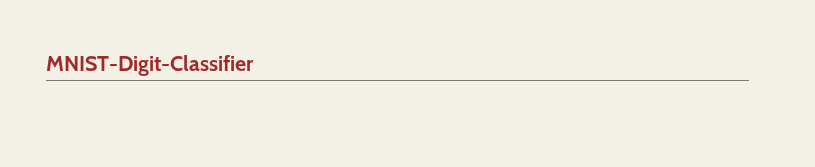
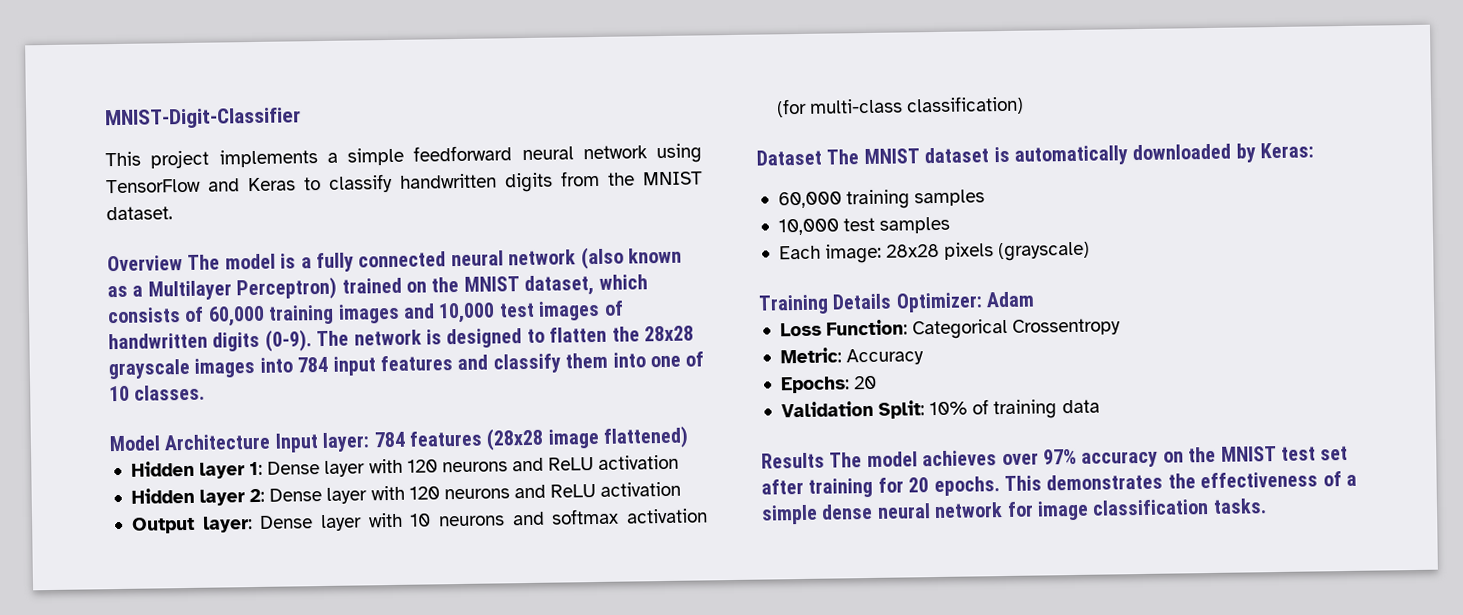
(254, 65) none -> [105,143,702,169] [106,170,703,194] [106,206,173,221] [107,246,682,273] [107,274,648,301] [107,300,624,327] [108,325,694,352] [108,351,705,380] [109,384,206,402] [109,425,690,453] [130,454,680,479] [130,481,682,506] [131,508,709,534] [775,95,1025,118] [756,142,1315,166] [777,189,986,210] [777,216,951,236] [778,241,1091,264] [758,291,1036,315] [779,318,1122,340] [779,347,925,366] [780,375,878,394] [780,399,1100,420] [761,445,1349,469] [761,471,1357,498] [761,498,1267,525] // This project implements a simple feedforward neural network using TensorFlow and Keras to classify handwritten digits from the MNIST dataset. // Overview The model is a fully connected neural network (also known as a Multilayer Perceptron) trained on the MNIST dataset, which consists of 60,000 training images and 10,000 test images of handwritten digits (0-9). The network is designed to flatten the 28x28 grayscale images into 784 input features and classify them into one of 10 classes. // Model Architecture Input layer: 784 features (28x28 image flattened) // Hidden layer 1: Dense layer with 120 neurons and ReLU activation // Hidden layer 2: Dense layer with 120 neurons and ReLU activation // Output layer: Dense layer with 10 neurons and softmax activation (for multi-class classification) // Dataset The MNIST dataset is automatically downloaded by Keras: // 60,000 training samples // 10,000 test samples // Each image: 28x28 pixels (grayscale) // Training Details Optimizer: Adam // Loss Function: Categorical Crossentropy // Metric: Accuracy // Epochs: 20 // Validation Split: 10% of training data // Results The model achieves over 97% accuracy on the MNIST test set after training for 20 epochs. This demonstrates the effectiveness of a simple dense neural network for image classification tasks.

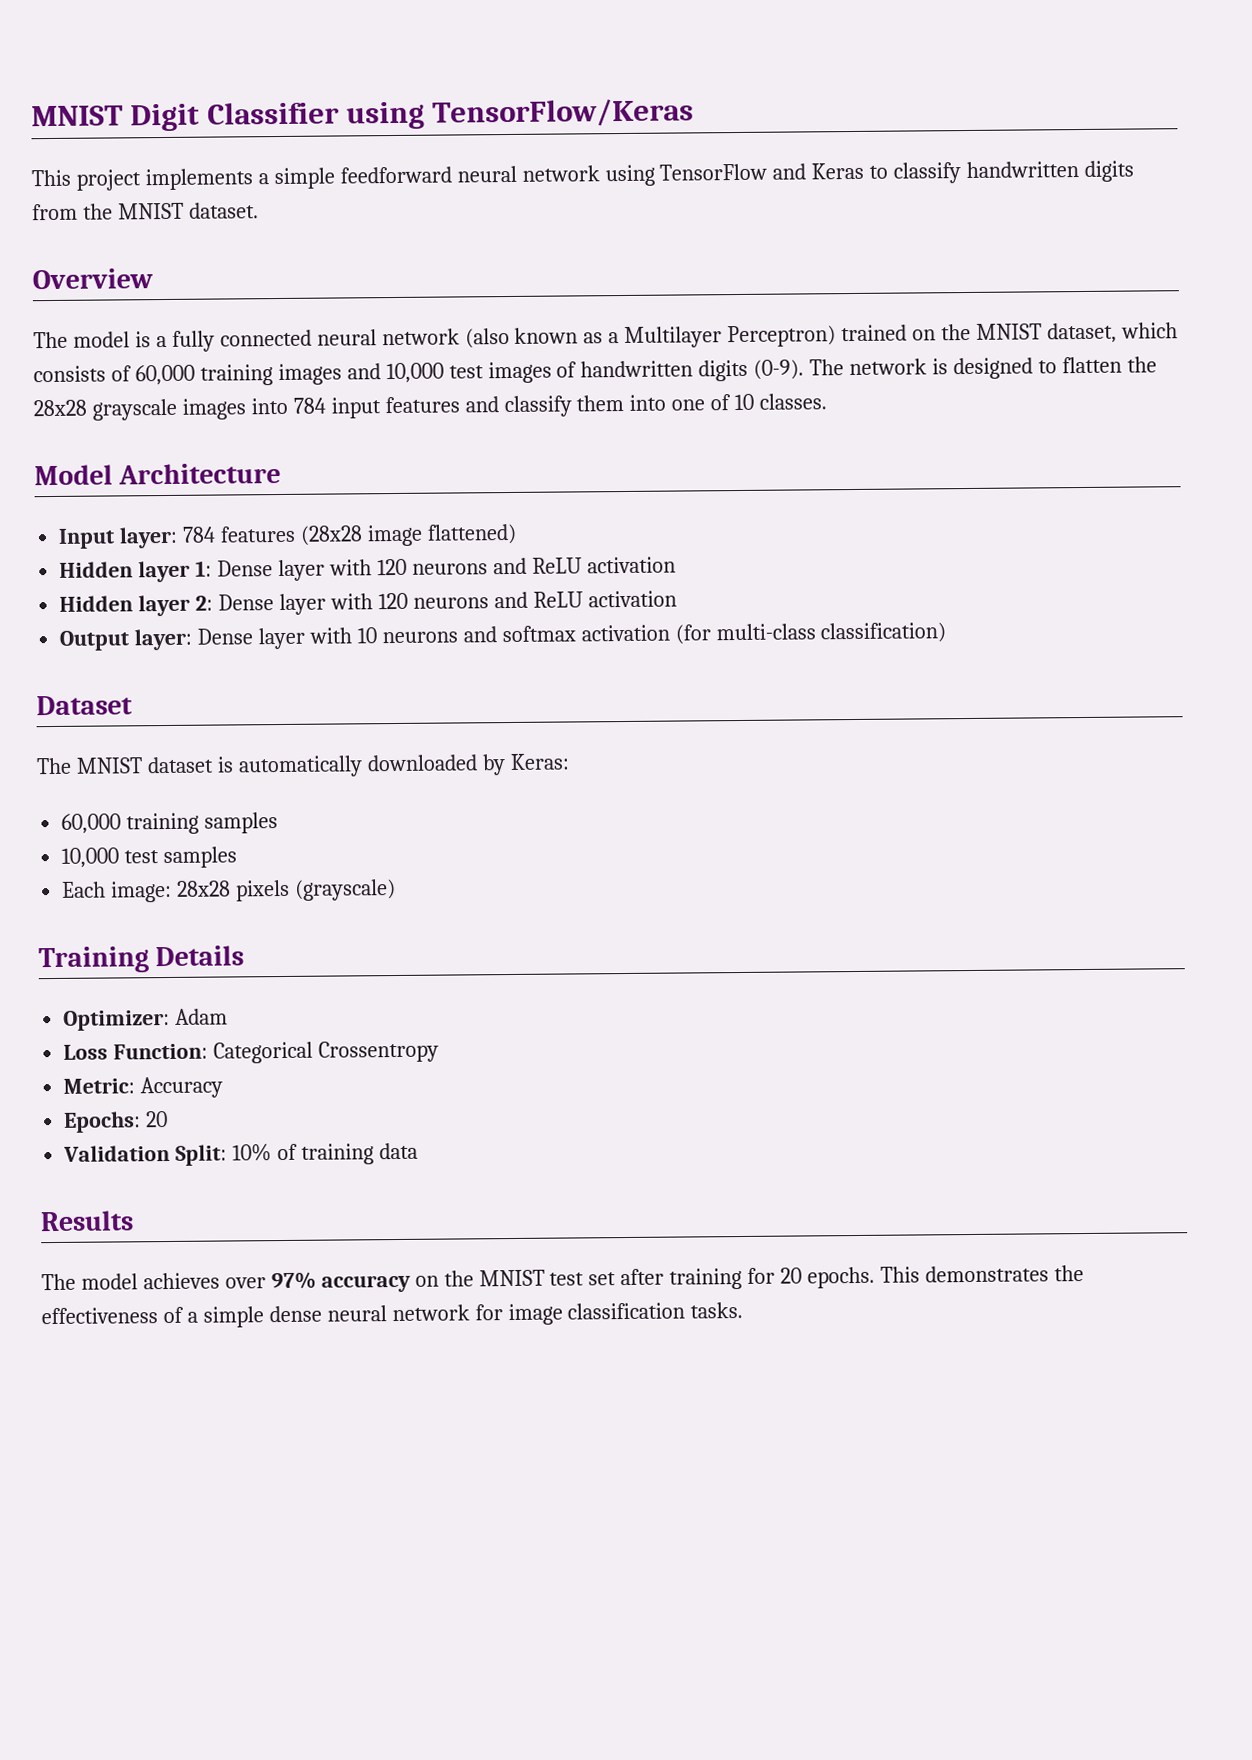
[105,107,301,130] MNIST-Digit-Classifier -> [31,98,695,132] MNIST Digit Classifier using TensorFlow/Keras
(183, 263) none -> (153, 279) //
(272, 442) none -> (282, 473) //
(822, 157) none -> (133, 705) //
(893, 301) none -> (245, 956) //
(825, 460) none -> (134, 1221) //

